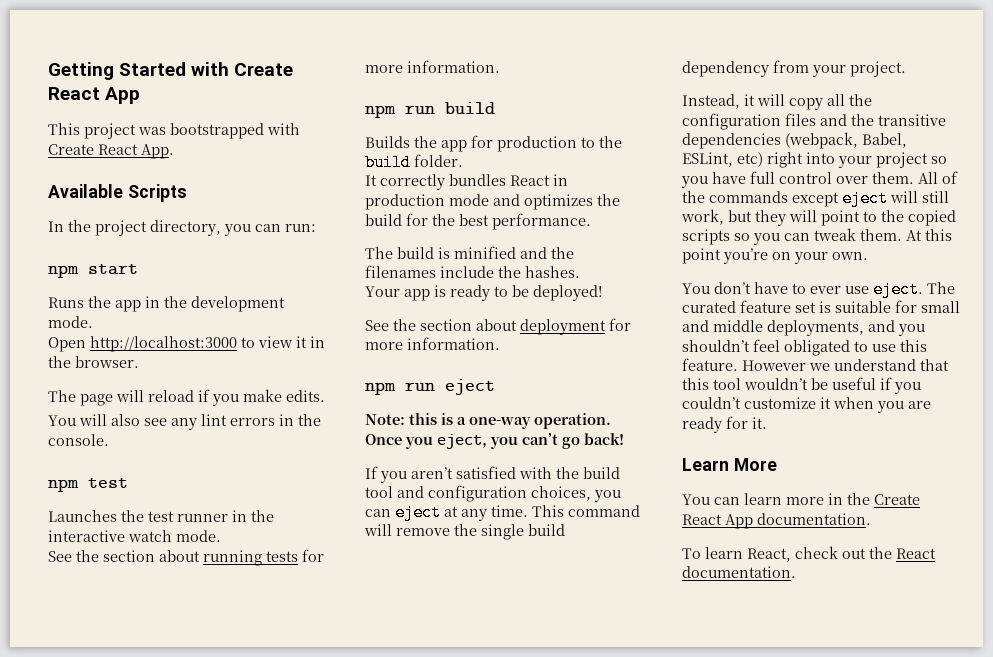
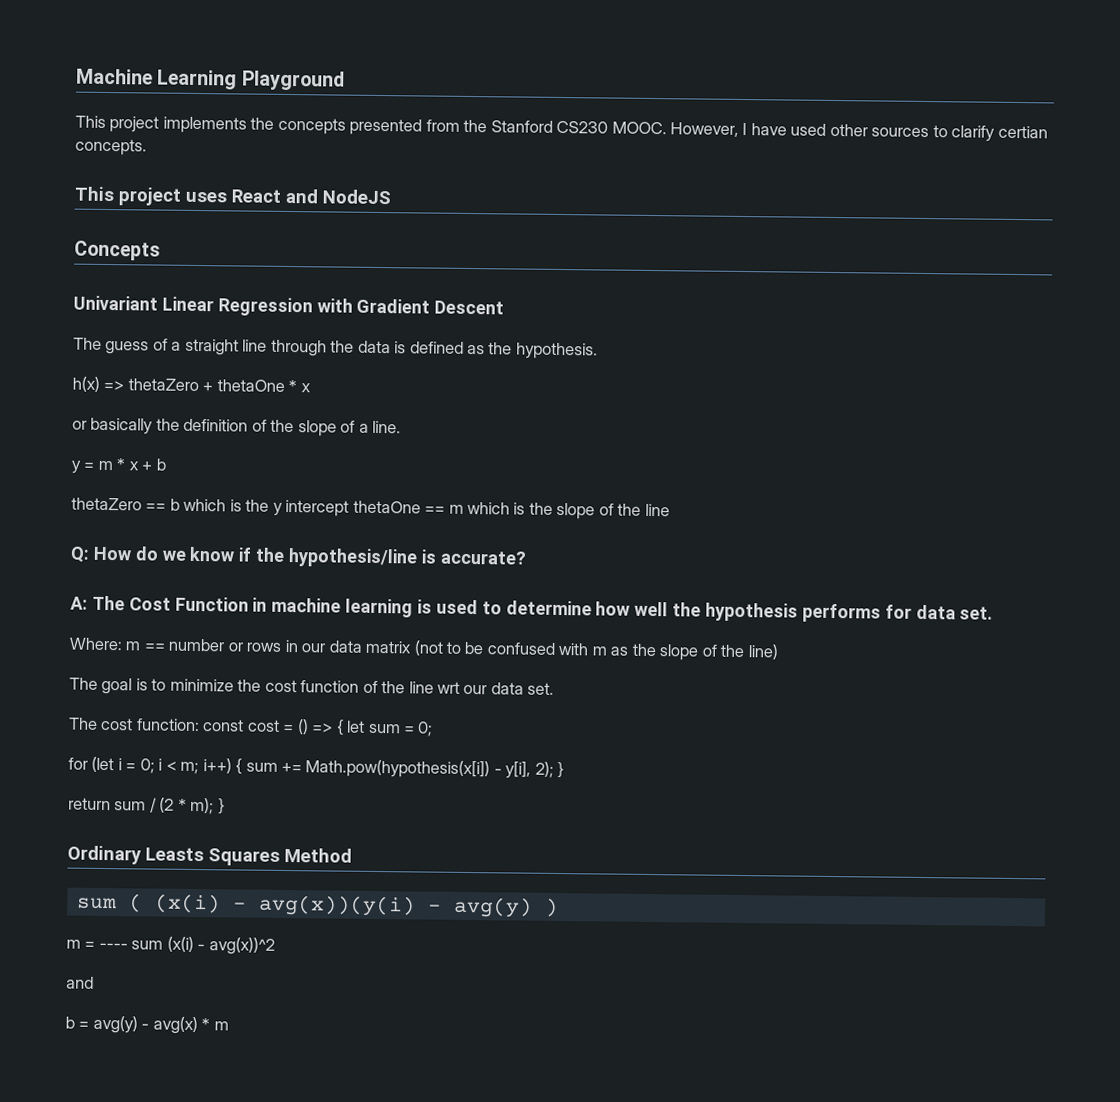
[48,62,294,80] [48,87,141,104] [48,123,300,139] [48,144,174,159] [48,184,187,202] [48,220,316,236] [48,264,138,278] [48,296,285,312] [48,316,93,328] [48,336,325,352] [48,356,139,368] [48,389,325,406] [48,414,321,430] [48,434,109,446] [48,478,128,492] [48,510,274,522] [48,530,221,542] [48,549,324,566] [365,60,500,73] [365,102,495,118] [365,135,622,152] [365,154,463,171] [365,174,568,190] [365,194,620,210] [365,213,591,230] [365,246,574,259] [365,265,580,278] [365,285,602,301] [365,318,631,335] [365,337,500,350] [365,379,495,395] [365,413,611,429] [365,433,624,449] [365,466,620,483] [365,485,621,502] [365,504,640,521] [364,524,565,540] [682,60,906,77] [682,94,872,110] [682,113,946,130] [682,132,907,149] [682,152,947,168] [681,171,958,188] [682,190,949,207] [681,209,956,226] [682,228,952,245] [682,248,868,264] [682,281,955,298] [682,300,960,313] [682,320,925,336] [682,339,927,356] [682,358,949,371] [682,377,921,394] [682,397,931,413] [682,416,767,433] [682,458,777,471] [682,493,920,505] [682,513,871,529] [682,546,936,562] [682,566,796,578] Getting Started with Create React App // This project was bootstrapped with Create React App. // Available Scripts // In the project directory, you can run: // npm start // Runs the app in the development mode. // Open http://localhost:3000 to view it in the browser. // The page will reload if you make edits. // You will also see any lint errors in the console. // npm test // Launches the test runner in the interactive watch mode. // See the section about running tests for more information. // npm run build // Builds the app for production to the build folder. // It correctly bundles React in production mode and optimizes the build for the best performance. // The build is minified and the filenames include the hashes. // Your app is ready to be deployed! // See the section about deployment for more information. // npm run eject // Note: this is a one-way operation. Once you eject, you can’t go back! // If you aren’t satisfied with the build tool and configuration choices, you can eject at any time. This command will remove the single build dependency from your project. // Instead, it will copy all the configuration files and the transitive dependencies (webpack, Babel, ESLint, etc) right into your project so you have full control over them. All of the commands except eject will still work, but they will point to the copied scripts so you can tweak them. At this point you’re on your own. // You don’t have to ever use eject. The curated feature set is suitable for small and middle deployments, and you shouldn’t feel obligated to use this feature. However we understand that this tool wouldn’t be useful if you couldn’t customize it when you are ready for it. // Learn More // You can learn more in the Create React App documentation. // To learn React, check out the React documentation. -> [76,68,345,91] [75,115,1048,142] [75,138,147,156] [74,186,391,206] [74,240,161,261] [73,295,505,317] [73,337,598,360] [72,376,311,393] [72,417,402,437] [71,458,166,474] [71,497,670,520] [70,546,526,568] [70,595,994,623] [69,637,778,661] [69,677,555,695] [69,717,434,737] [68,756,565,779] [68,797,225,815] [67,845,352,866] [76,893,559,918] [66,936,275,955] [66,976,94,989] [65,1015,229,1035] Machine Learning Playground // This project implements the concepts presented from the Stanford CS230 MOOC. However, I have used other sources to clarify certian concepts. // This project uses React and NodeJS // Concepts // Univariant Linear Regression with Gradient Descent // The guess of a straight line through the data is defined as the hypothesis. // h(x) => thetaZero + thetaOne * x // or basically the definition of the slope of a line. // y = m * x + b // thetaZero == b which is the y intercept thetaOne == m which is the slope of the line // Q: How do we know if the hypothesis/line is accurate? // A: The Cost Function in machine learning is used to determine how well the hypothesis performs for data set. // Where: m == number or rows in our data matrix (not to be confused with m as the slope of the line) // The goal is to minimize the cost function of the line wrt our data set. // The cost function: const cost = () => { let sum = 0; // for (let i = 0; i < m; i++) { sum += Math.pow(hypothesis(x[i]) - y[i], 2); } // return sum / (2 * m); } // Ordinary Leasts Squares Method // sum ( (x(i) - avg(x))(y(i) - avg(y) ) // m = ---- sum (x(i) - avg(x))^2 // and // b = avg(y) - avg(x) * m

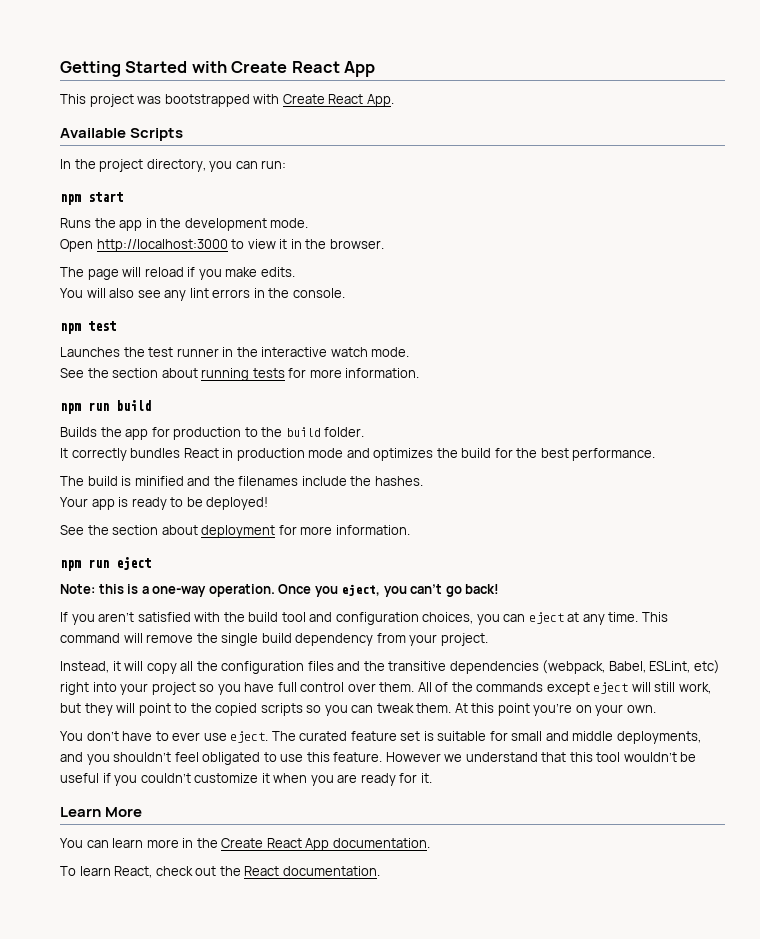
[76,68,345,91] [75,115,1048,142] [75,138,147,156] [74,186,391,206] [74,240,161,261] [73,295,505,317] [73,337,598,360] [72,376,311,393] [72,417,402,437] [71,458,166,474] [71,497,670,520] [70,546,526,568] [70,595,994,623] [69,637,778,661] [69,677,555,695] [69,717,434,737] [68,756,565,779] [68,797,225,815] [67,845,352,866] [76,893,559,918] [66,936,275,955] [66,976,94,989] [65,1015,229,1035] Machine Learning Playground // This project implements the concepts presented from the Stanford CS230 MOOC. However, I have used other sources to clarify certian concepts. // This project uses React and NodeJS // Concepts // Univariant Linear Regression with Gradient Descent // The guess of a straight line through the data is defined as the hypothesis. // h(x) => thetaZero + thetaOne * x // or basically the definition of the slope of a line. // y = m * x + b // thetaZero == b which is the y intercept thetaOne == m which is the slope of the line // Q: How do we know if the hypothesis/line is accurate? // A: The Cost Function in machine learning is used to determine how well the hypothesis performs for data set. // Where: m == number or rows in our data matrix (not to be confused with m as the slope of the line) // The goal is to minimize the cost function of the line wrt our data set. // The cost function: const cost = () => { let sum = 0; // for (let i = 0; i < m; i++) { sum += Math.pow(hypothesis(x[i]) - y[i], 2); } // return sum / (2 * m); } // Ordinary Leasts Squares Method // sum ( (x(i) - avg(x))(y(i) - avg(y) ) // m = ---- sum (x(i) - avg(x))^2 // and // b = avg(y) - avg(x) * m -> [60,61,376,77] [60,94,394,107] [60,128,184,141] [60,159,287,172] [60,192,123,205] [60,218,309,231] [60,239,384,252] [60,267,295,280] [60,288,345,301] [60,321,116,334] [60,347,410,357] [60,368,420,381] [60,400,151,414] [60,427,365,440] [60,448,656,461] [60,476,423,486] [60,497,269,510] [60,525,410,538] [60,557,151,571] [60,584,500,597] [60,612,668,625] [60,633,488,646] [60,660,720,674] [60,682,711,695] [60,703,656,716] [60,731,701,744] [60,752,697,765] [60,773,432,786] [60,807,143,817] [60,838,430,851] [60,866,380,878] Getting Started with Create React App // This project was bootstrapped with Create React App. // Available Scripts // In the project directory, you can run: // npm start // Runs the app in the development mode. // Open http://localhost:3000 to view it in the browser. // The page will reload if you make edits. // You will also see any lint errors in the console. // npm test // Launches the test runner in the interactive watch mode. // See the section about running tests for more information. // npm run build // Builds the app for production to the build folder. // It correctly bundles React in production mode and optimizes the build for the best performance. // The build is minified and the filenames include the hashes. // Your app is ready to be deployed! // See the section about deployment for more information. // npm run eject // Note: this is a one-way operation. Once you eject, you can’t go back! // If you aren’t satisfied with the build tool and configuration choices, you can eject at any time. This command will remove the single build dependency from your project. // Instead, it will copy all the configuration files and the transitive dependencies (webpack, Babel, ESLint, etc) right into your project so you have full control over them. All of the commands except eject will still work, but they will point to the copied scripts so you can tweak them. At this point you’re on your own. // You don’t have to ever use eject. The curated feature set is suitable for small and middle deployments, and you shouldn’t feel obligated to use this feature. However we understand that this tool wouldn’t be useful if you couldn’t customize it when you are ready for it. // Learn More // You can learn more in the Create React App documentation. // To learn React, check out the React documentation.

